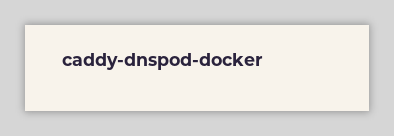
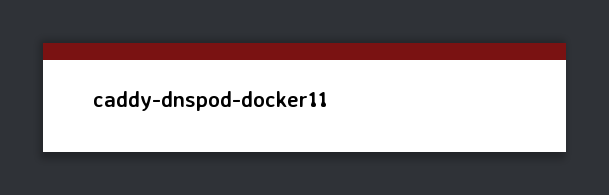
[62,53,263,70] caddy-dnspod-docker -> [93,91,328,111] caddy-dnspod-docker11

